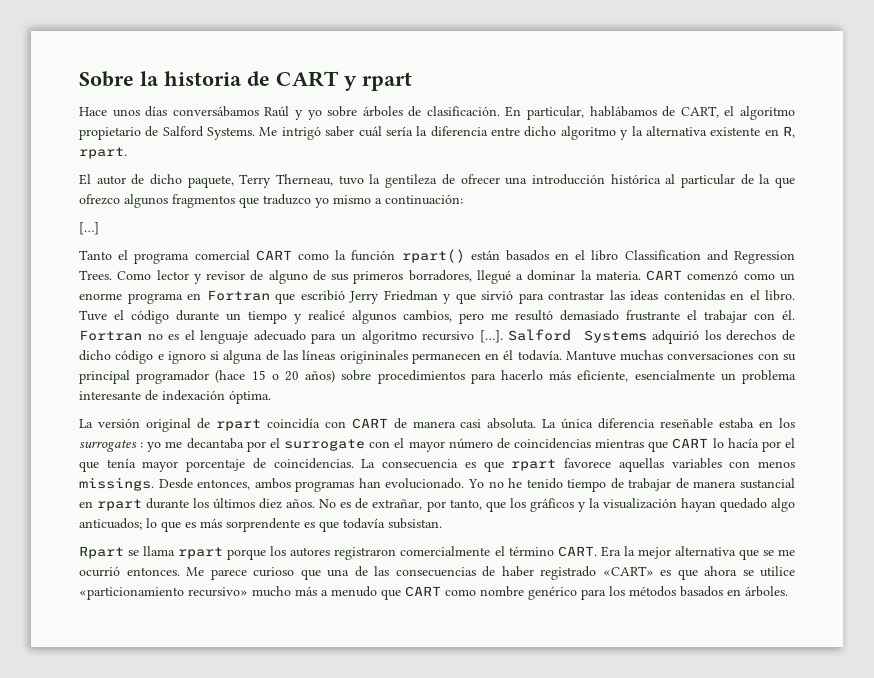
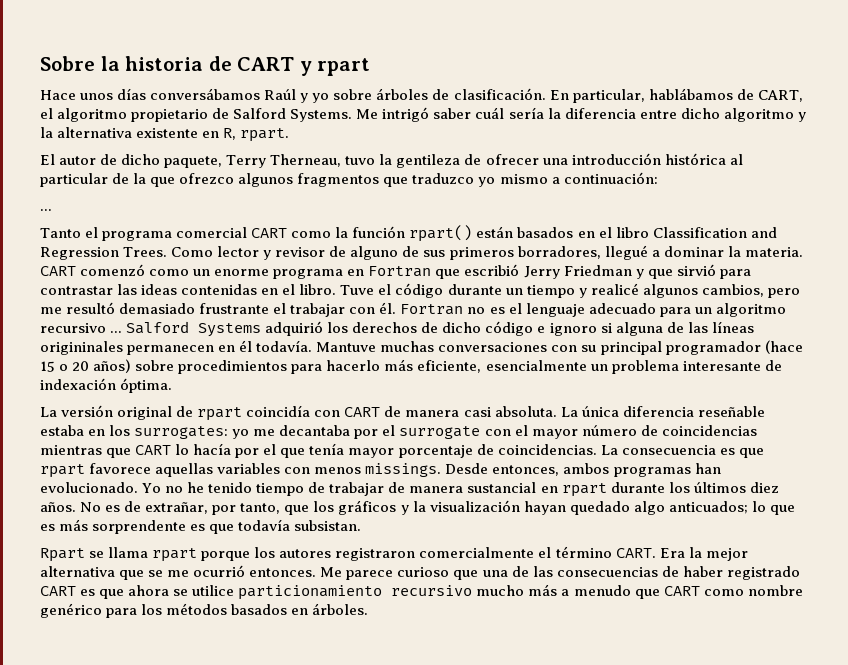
[79,222,99,235] […] -> [40,209,52,211] ...
[479,330,503,343] […]. -> [110,331,123,333] ...
[79,440,144,452] surrogates : -> [134,426,229,439] surrogates:
[602,566,654,576] «CART» -> [40,586,76,596] CART
[79,587,248,600] «particionamiento recursivo» -> [238,585,473,600] particionamiento recursivo

